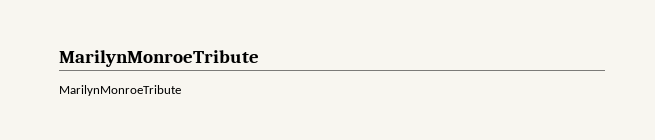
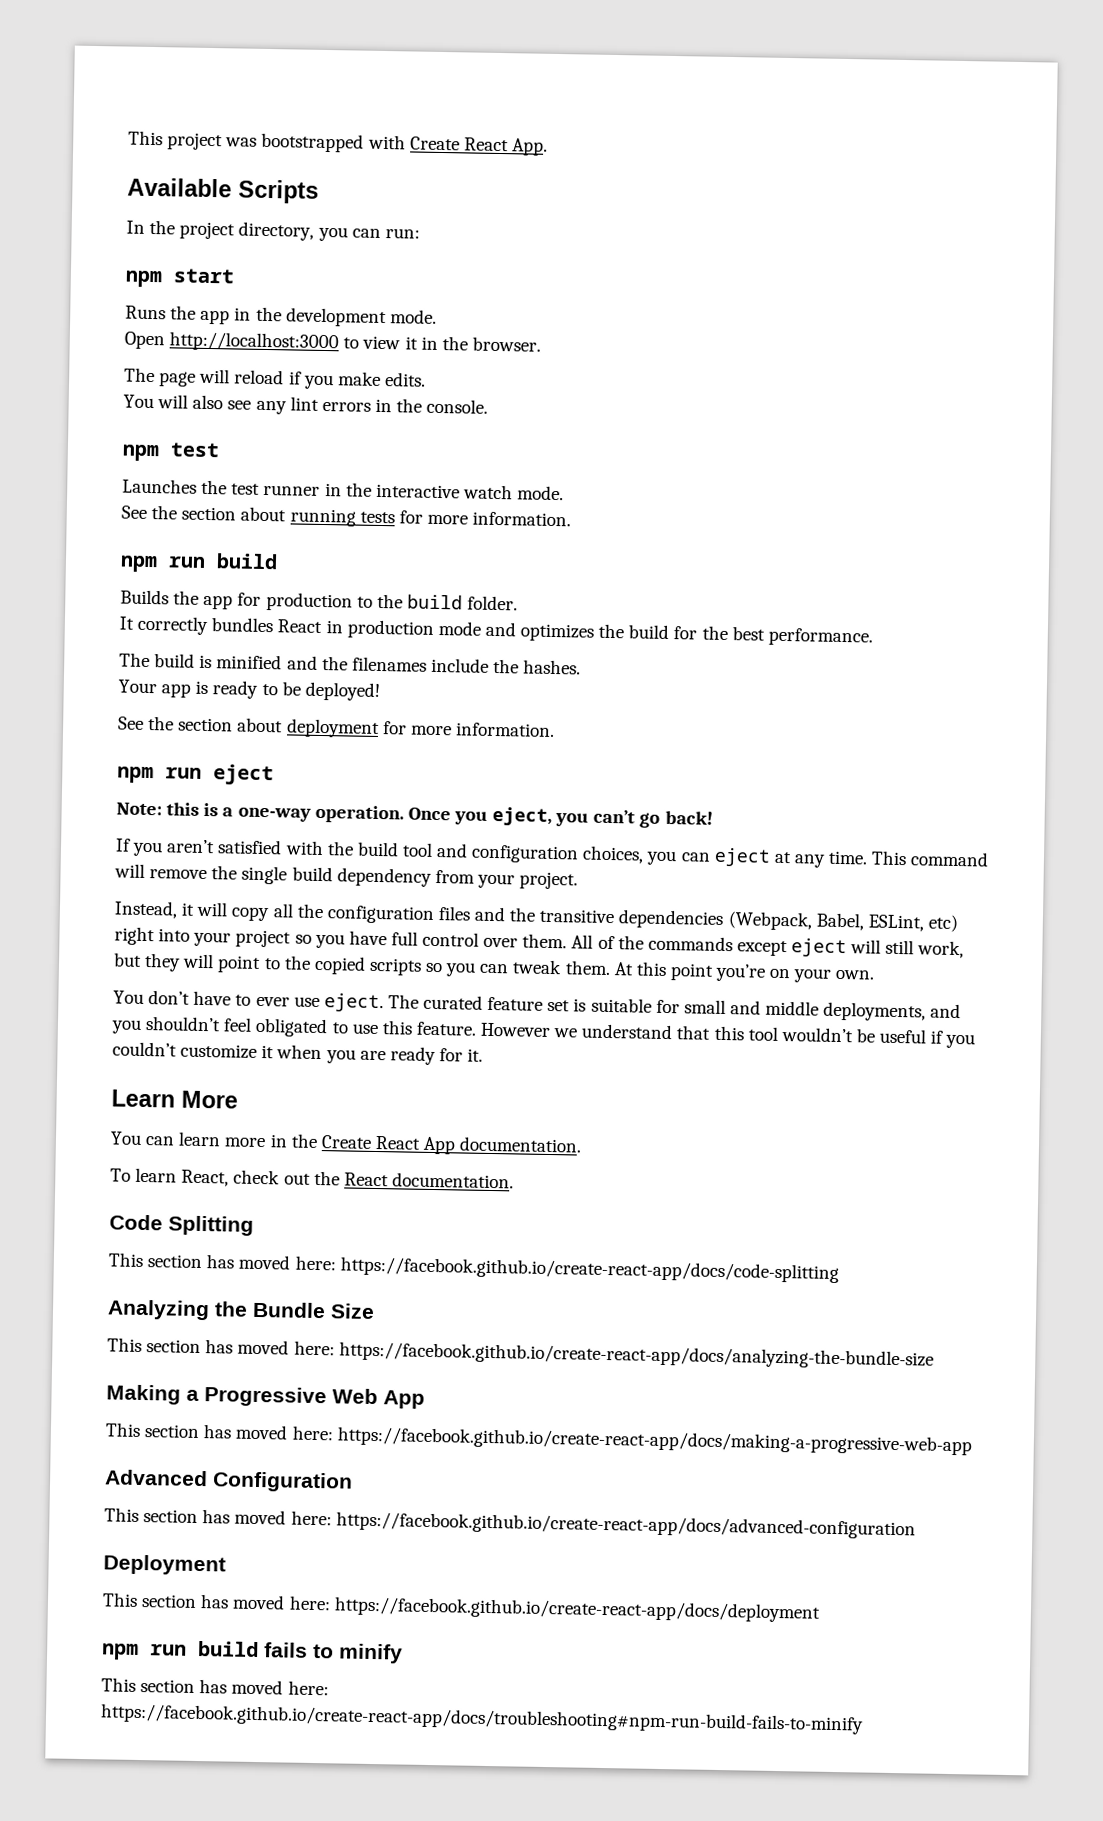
[59,50,259,67] [59,85,181,96] MarilynMonroeTribute // MarilynMonroeTribute -> [128,130,548,156] [127,177,319,204] [126,219,420,242] [125,268,235,288] [125,305,437,328] [124,331,541,353] [124,367,426,390] [123,394,489,415] [122,442,220,462] [122,478,565,501] [121,505,572,527] [120,553,278,573] [120,589,519,612] [119,615,873,647] [119,652,582,675] [118,679,380,701] [118,716,555,738] [117,764,274,786] [116,802,713,828] [115,838,990,868] [114,863,579,890] [114,900,958,933] [114,926,965,959] [113,952,876,983] [113,990,962,1022] [111,1016,976,1049] [112,1041,484,1066] [111,1089,238,1109] [110,1131,583,1155] [110,1167,514,1189] [109,1214,254,1236] [108,1252,839,1284] [107,1299,375,1321] [107,1337,934,1370] [106,1384,425,1409] [105,1422,972,1456] [105,1469,353,1493] [104,1507,916,1540] [103,1554,226,1576] [102,1592,821,1623] [101,1641,403,1664] [101,1677,329,1696] [100,1703,864,1735] This project was bootstrapped with Create React App. // Available Scripts // In the project directory, you can run: // npm start // Runs the app in the development mode. // Open http://localhost:3000 to view it in the browser. // The page will reload if you make edits. // You will also see any lint errors in the console. // npm test // Launches the test runner in the interactive watch mode. // See the section about running tests for more information. // npm run build // Builds the app for production to the build folder. // It correctly bundles React in production mode and optimizes the build for the best performance. // The build is minified and the filenames include the hashes. // Your app is ready to be deployed! // See the section about deployment for more information. // npm run eject // Note: this is a one-way operation. Once you eject, you can’t go back! // If you aren’t satisfied with the build tool and configuration choices, you can eject at any time. This command will remove the single build dependency from your project. // Instead, it will copy all the configuration files and the transitive dependencies (Webpack, Babel, ESLint, etc) right into your project so you have full control over them. All of the commands except eject will still work, but they will point to the copied scripts so you can tweak them. At this point you’re on your own. // You don’t have to ever use eject. The curated feature set is suitable for small and middle deployments, and you shouldn’t feel obligated to use this feature. However we understand that this tool wouldn’t be useful if you couldn’t customize it when you are ready for it. // Learn More // You can learn more in the Create React App documentation. // To learn React, check out the React documentation. // Code Splitting // This section has moved here: https://facebook.github.io/create-react-app/docs/code-splitting // Analyzing the Bundle Size // This section has moved here: https://facebook.github.io/create-react-app/docs/analyzing-the-bundle-size // Making a Progressive Web App // This section has moved here: https://facebook.github.io/create-react-app/docs/making-a-progressive-web-app // Advanced Configuration // This section has moved here: https://facebook.github.io/create-react-app/docs/advanced-configuration // Deployment // This section has moved here: https://facebook.github.io/create-react-app/docs/deployment // npm run build fails to minify // This section has moved here: https://facebook.github.io/create-react-app/docs/troubleshooting#npm-run-build-fails-to-minify

